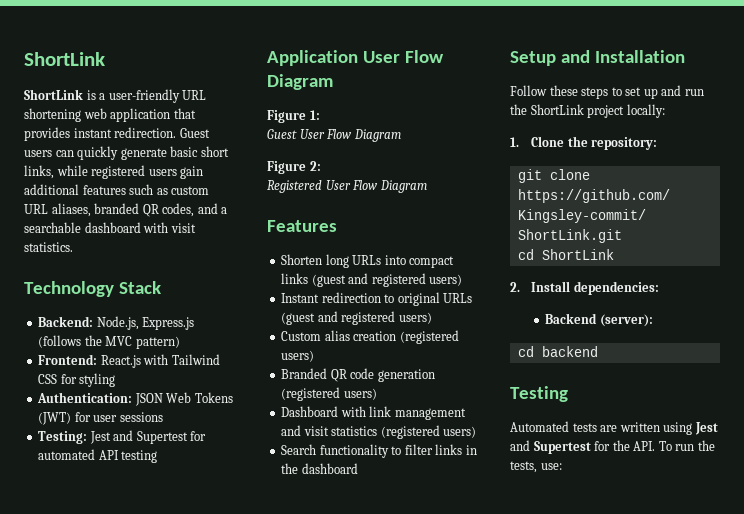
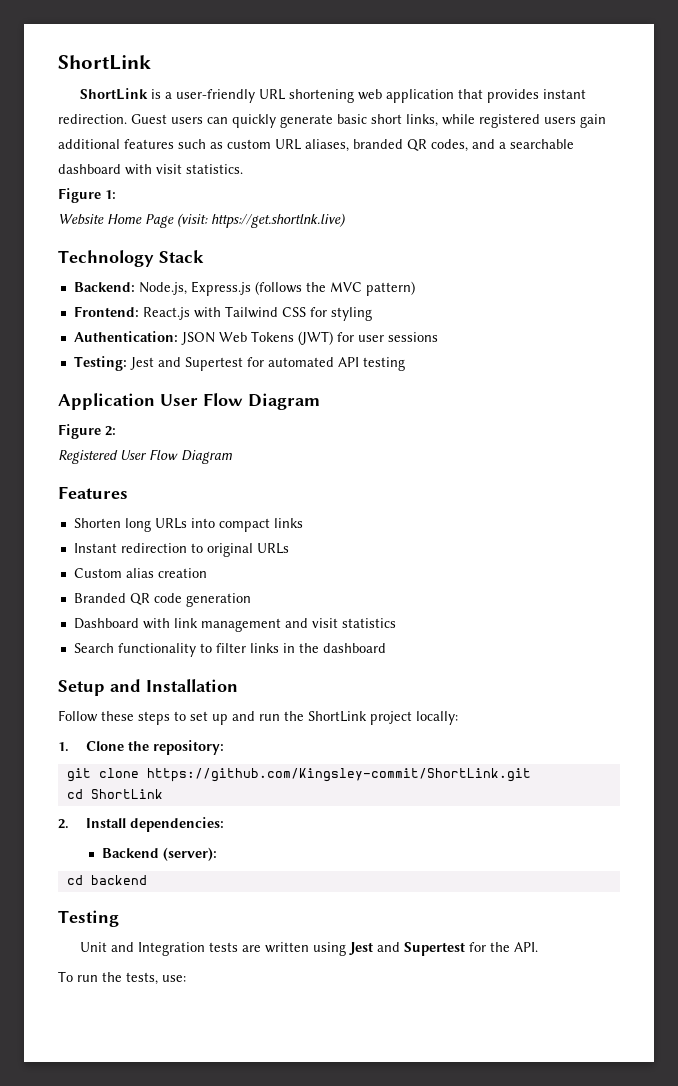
(73, 247) none -> [58,188,116,203] [58,213,346,228] // Figure 1: // Website Home Page (visit: https://get.shortlnk.live)
[267,110,320,123] [267,129,401,142] // Figure 1: // Guest User Flow Diagram -> (320, 401) none
[311,273,463,287] (guest and registered users) -> (303, 523) none
[281,311,432,325] (guest and registered users) -> (289, 548) none
[399,330,459,344] [281,350,315,362] (registered users) -> (207, 573) none
[281,387,377,401] (registered users) -> (251, 600) none
[380,425,477,439] (registered users) -> (396, 623) none
[510,421,569,432] Automated -> [79,942,205,956] Unit and Integration
(656, 446) none -> (538, 947) //

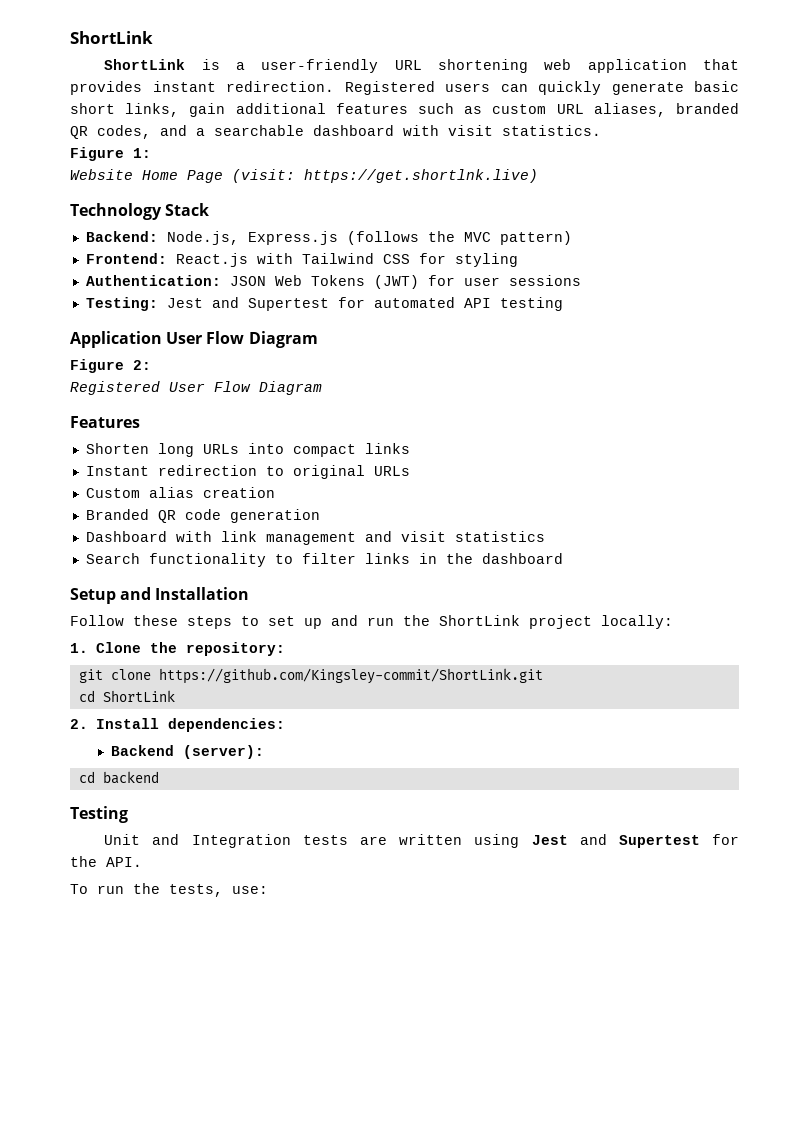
[131,114,167,124] Guest -> [344,81,435,95] Registered
[442,114,576,128] while registered users -> (180, 110) none

